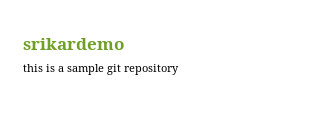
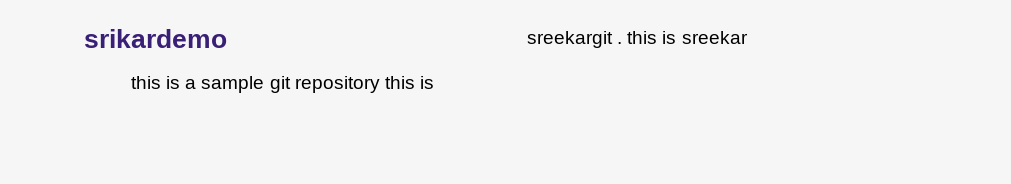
(179, 69) none -> [384,76,434,89] [527,31,748,48] this is sreekargit . this is sreekar

